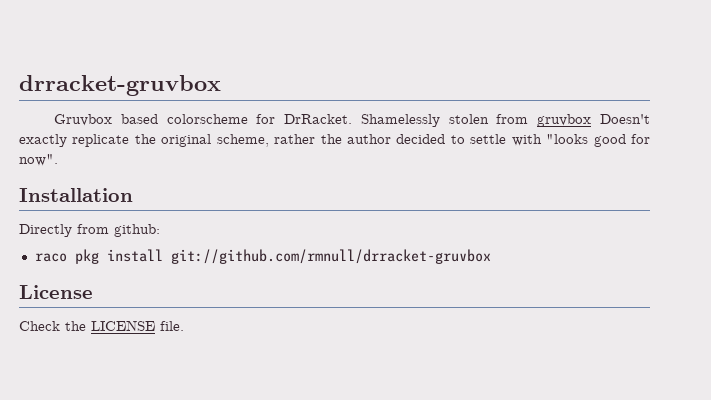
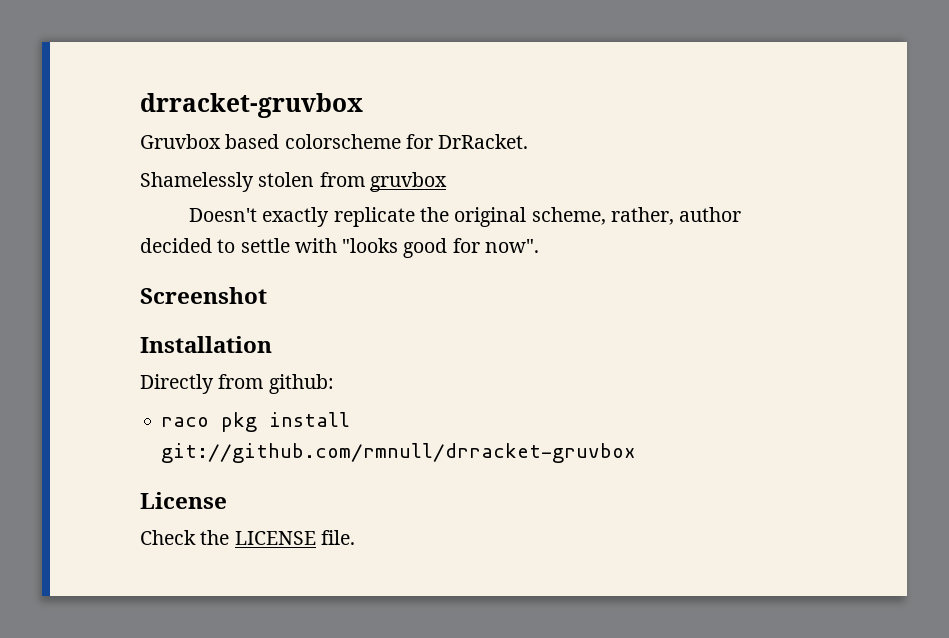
(353, 119) none -> (529, 141) //
(592, 120) none -> (447, 182) //
[274,134,342,144] rather the -> [610,207,674,225] rather,
(58, 160) none -> [140,287,267,304] // Screenshot

